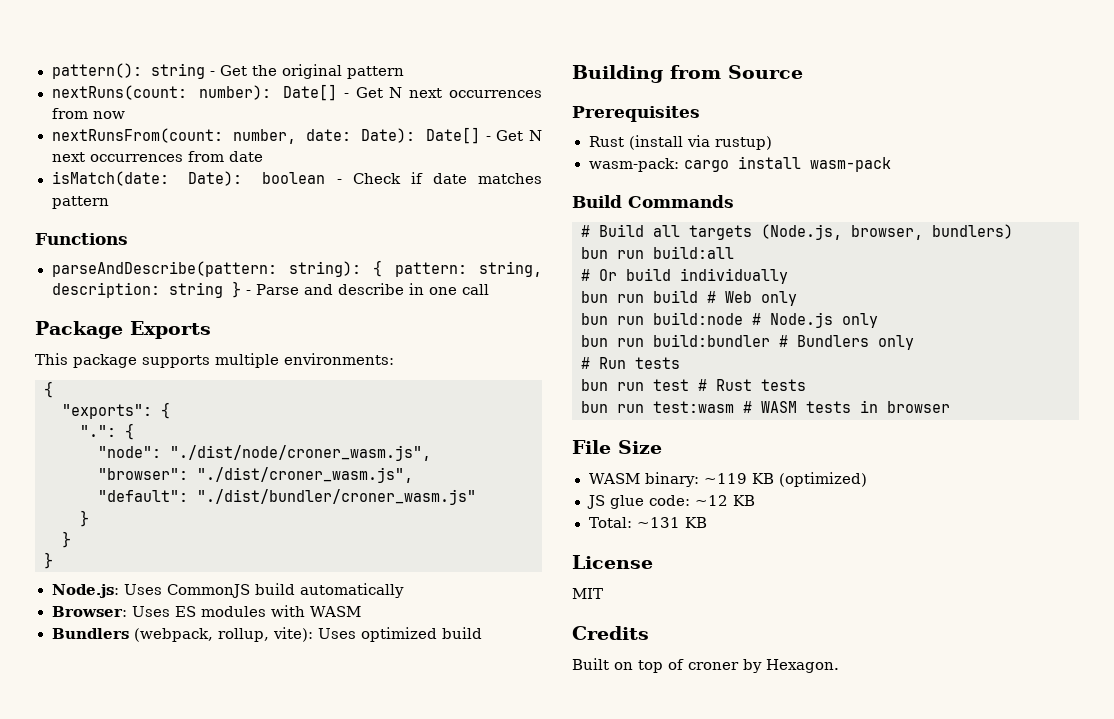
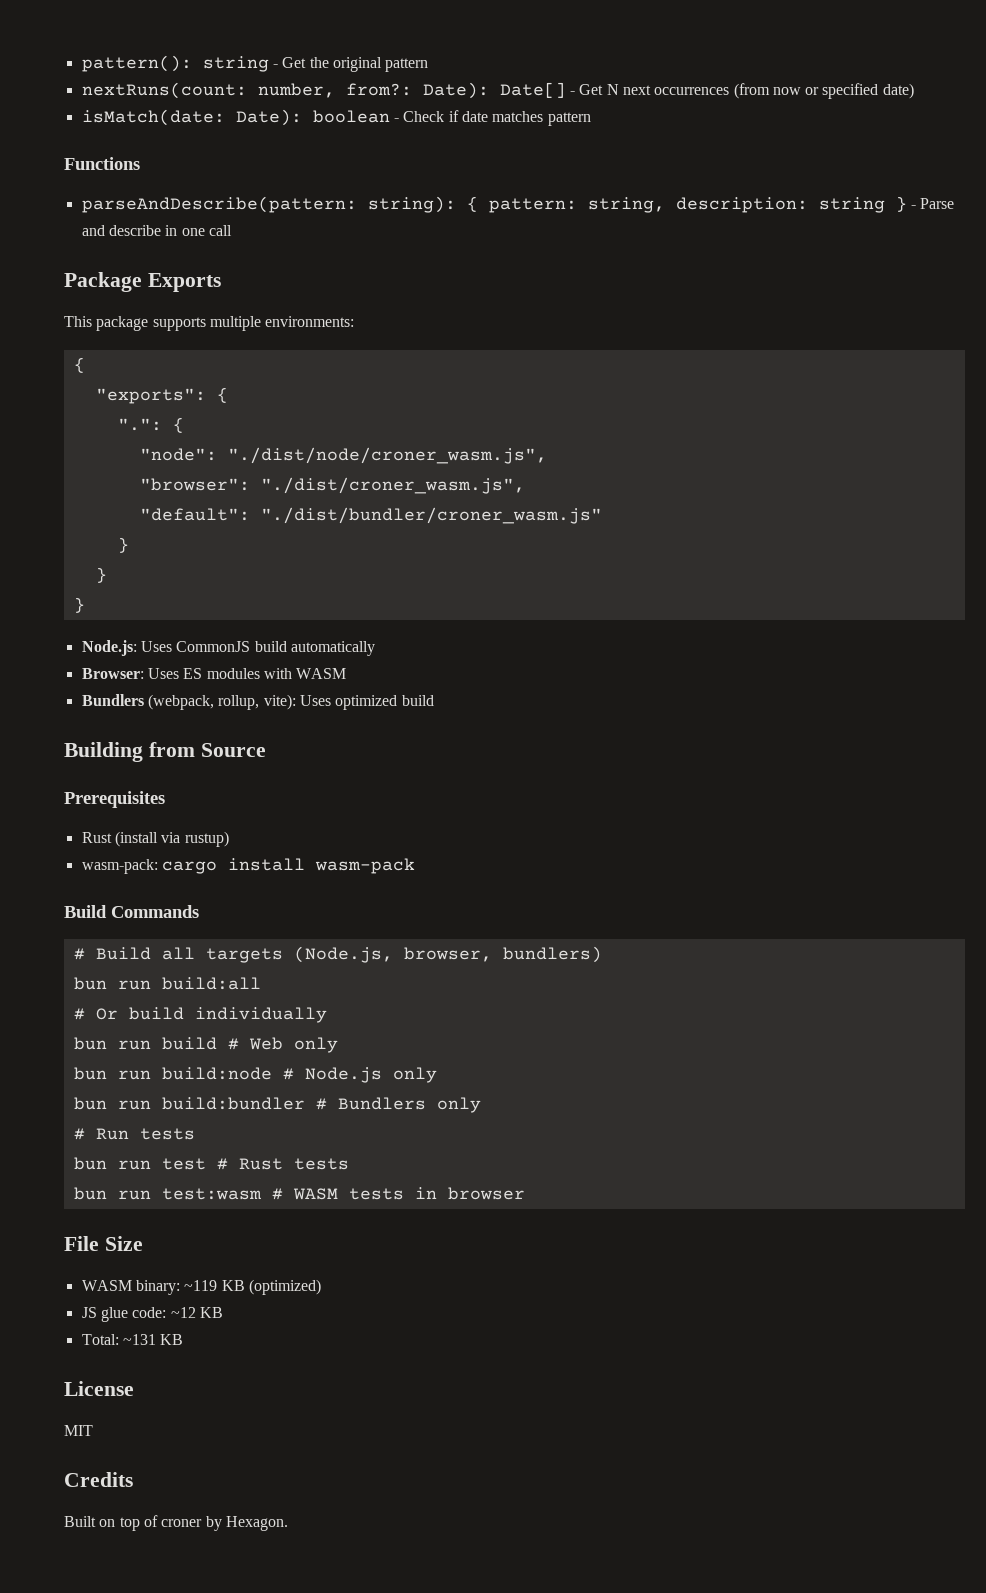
[198,84,542,101] [51,108,125,119] [51,128,352,144] number): Date[] - Get N next occurrences from now // nextRunsFrom(count: number, date: -> [257,83,412,98] number, from?:
[187,151,263,162] from date -> [733,83,914,99] (from now or specified date)

